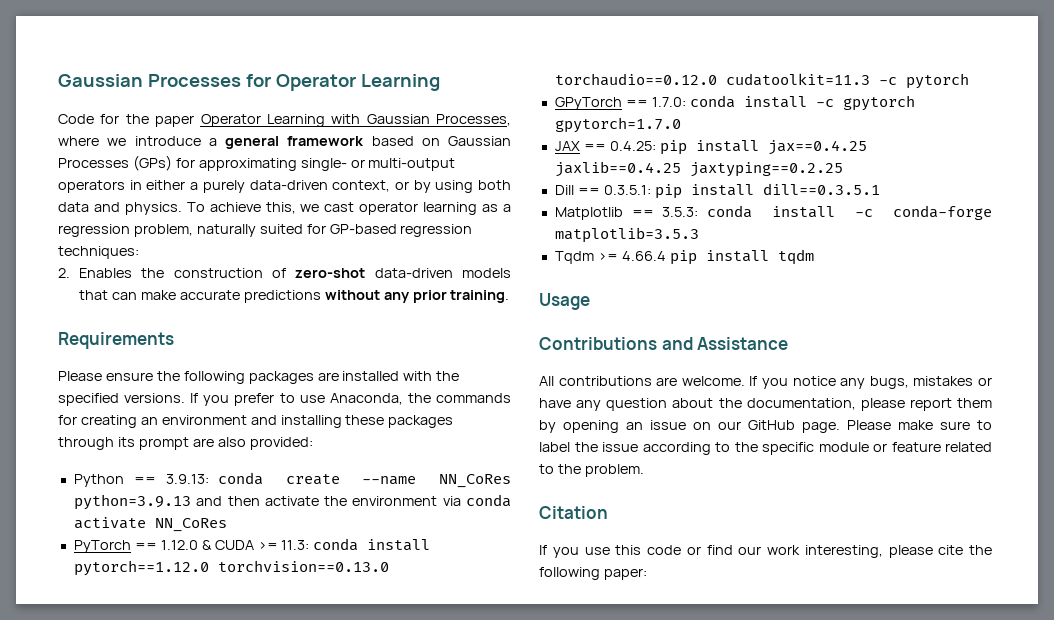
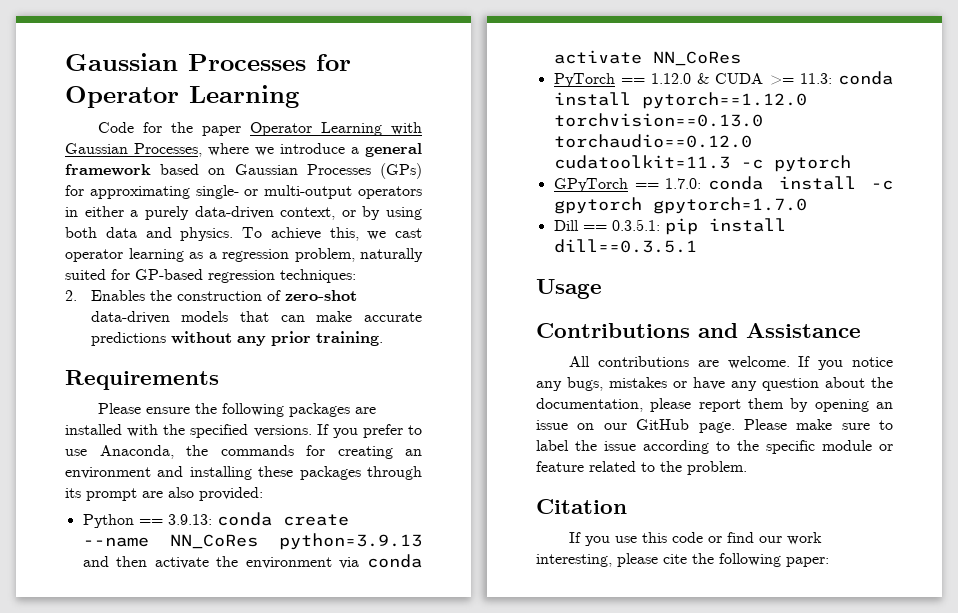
[554,140,867,155] [554,161,843,177] // JAX == 0.4.25: pip install jax==0.4.25 jaxlib==0.4.25 jaxtyping==0.2.25 -> (807, 205) none
[554,205,992,220] [554,227,699,243] [554,249,814,265] // Matplotlib == 3.5.3: conda install -c conda-forge matplotlib=3.5.3 // Tqdm >= 4.66.4 pip install tqdm -> (697, 246) none

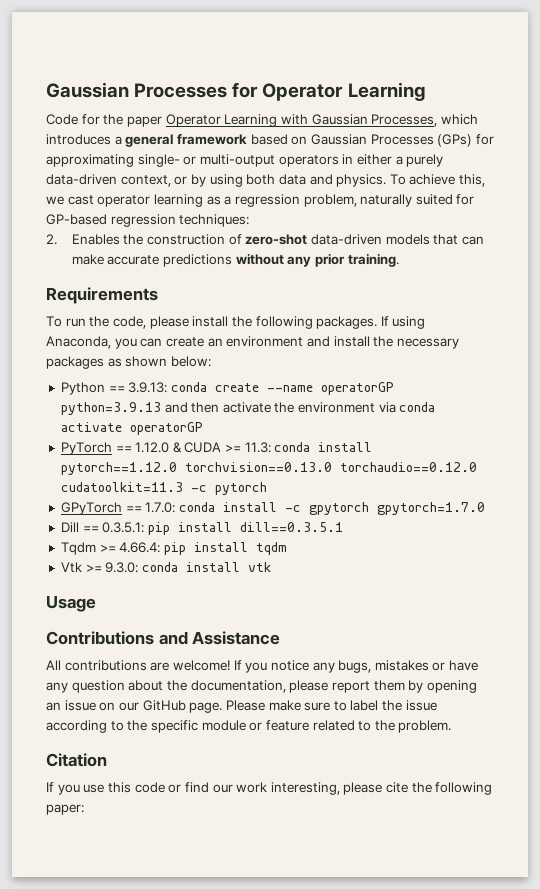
[208,143,345,156] where we introduce -> [440,114,478,125] [46,134,111,145] which introduces
[98,403,377,417] [65,424,422,438] [65,445,422,459] [65,466,422,480] [65,487,263,501] Please ensure the following packages are installed with the specified versions. If you prefer to use Anaconda, the commands for creating an environment and installing these packages through its prompt are also provided: -> [46,316,426,329] [46,336,459,349] [46,356,211,369] To run the code, please install the following packages. If using Anaconda, you can create an environment and install the necessary packages as shown below:
[169,534,258,549] NN_CoRes -> [320,382,394,395] operatorGP
[652,51,741,66] NN_CoRes -> [129,422,203,435] operatorGP
(697, 246) none -> [60,542,287,555] [60,562,271,573] // Tqdm >= 4.66.4: pip install tqdm // Vtk >= 9.3.0: conda install vtk
[727,356,790,369] welcome. -> [172,660,230,671] welcome!

